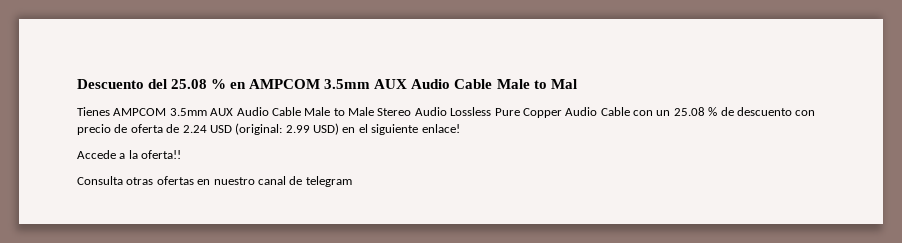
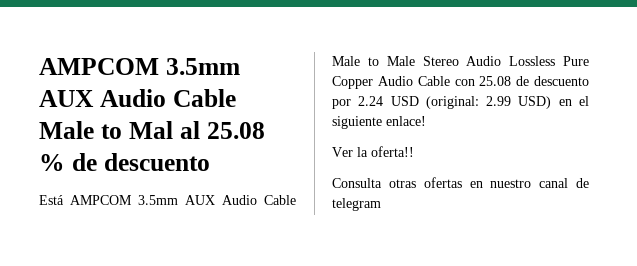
[77,79,247,89] Descuento del 25.08 % en -> (39, 66) none
[77,107,110,116] // Tienes -> [179,121,265,139] [39,153,210,171] [39,195,64,205] al 25.08 % de descuento // Está
[656,107,816,116] [77,124,180,135] un 25.08 % de descuento con precio de oferta de -> [479,76,589,86] [332,99,351,109] 25.08 de descuento por
[77,150,126,159] Accede a -> [332,147,353,157] Ver

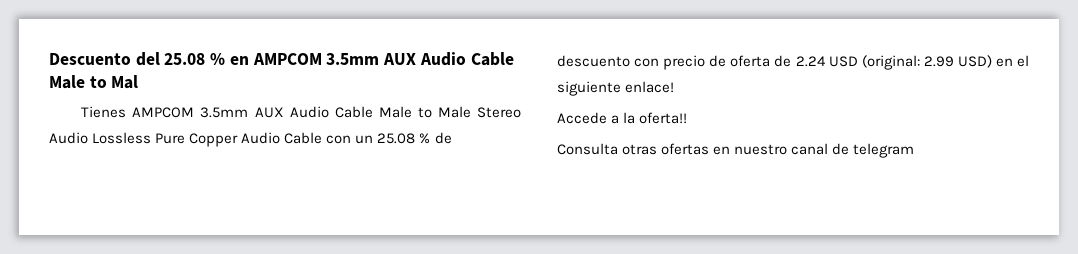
(39, 66) none -> [49,52,249,66] Descuento del 25.08 % en
[179,121,265,139] [39,153,210,171] [39,195,64,205] al 25.08 % de descuento // Está -> [81,106,127,118] // Tienes
[479,76,589,86] [332,99,351,109] 25.08 de descuento por -> [355,132,452,144] [557,55,792,70] un 25.08 % de descuento con precio de oferta de
[332,147,353,157] Ver -> [557,112,620,124] Accede a

